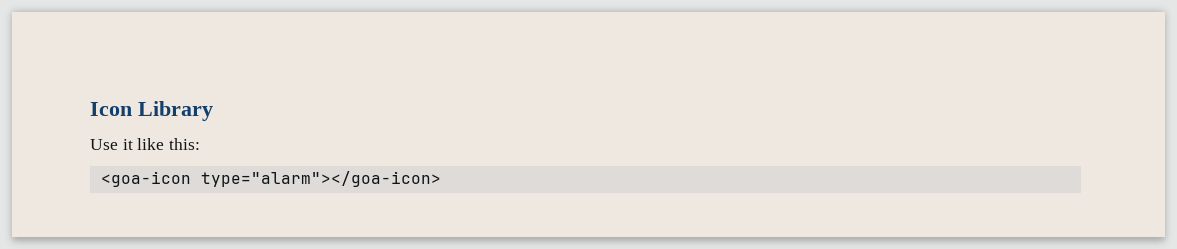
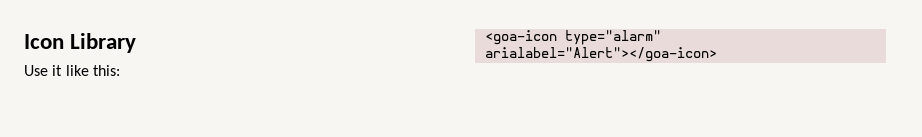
[200,171,441,187] type="alarm"></goa-icon> -> [564,30,661,45] [484,47,717,62] type="alarm" arialabel="Alert"></goa-icon>

